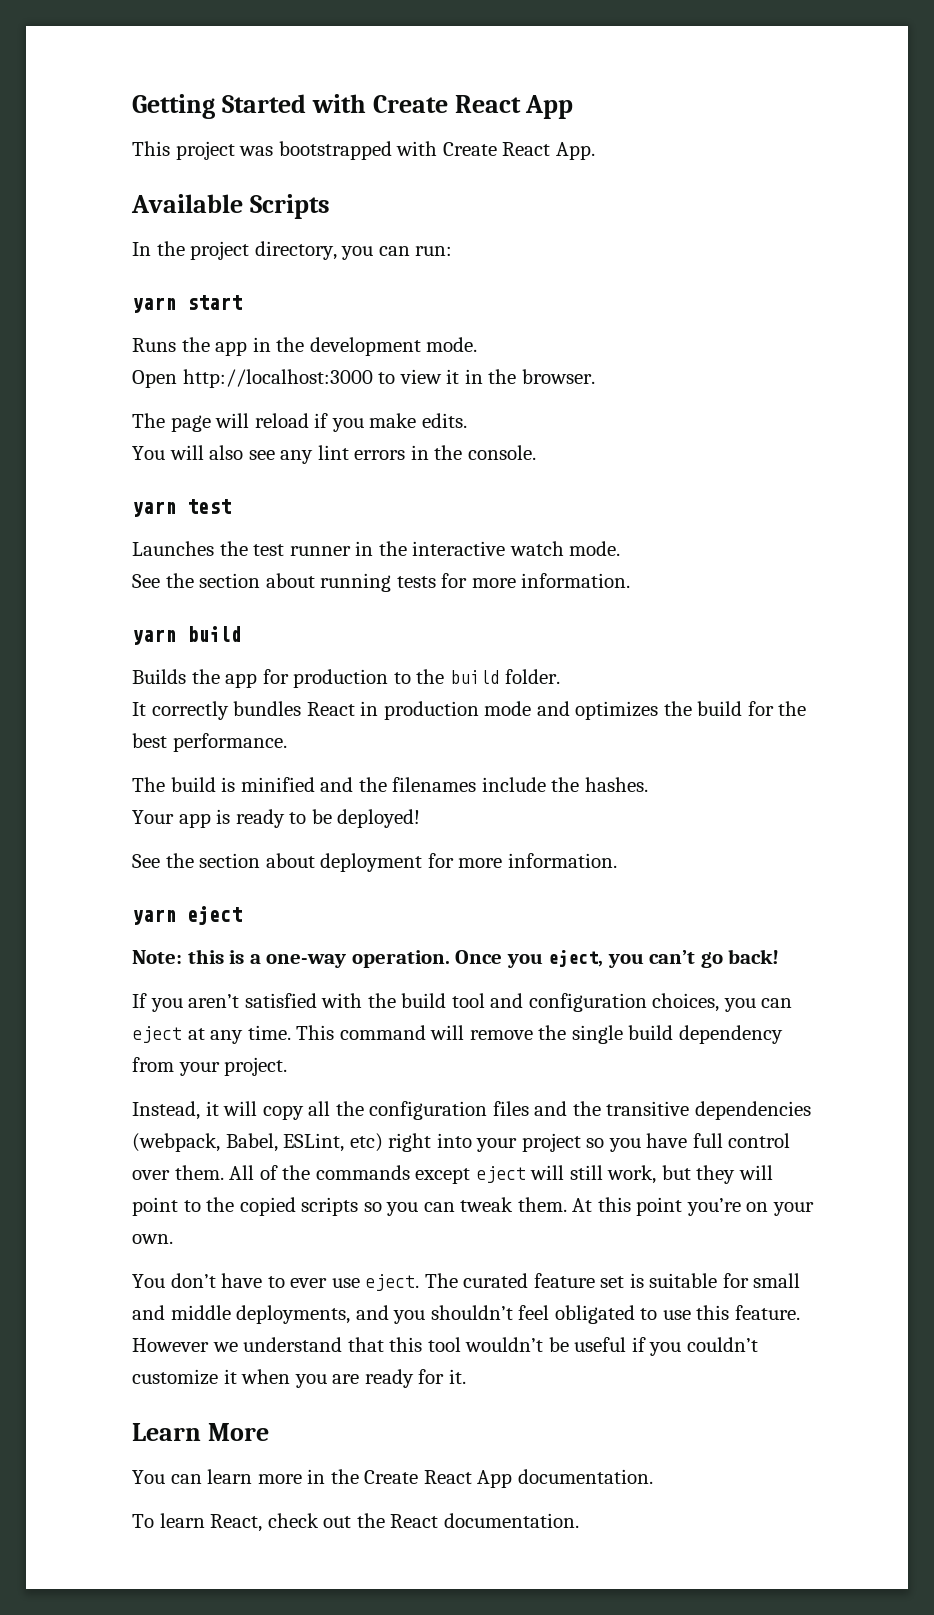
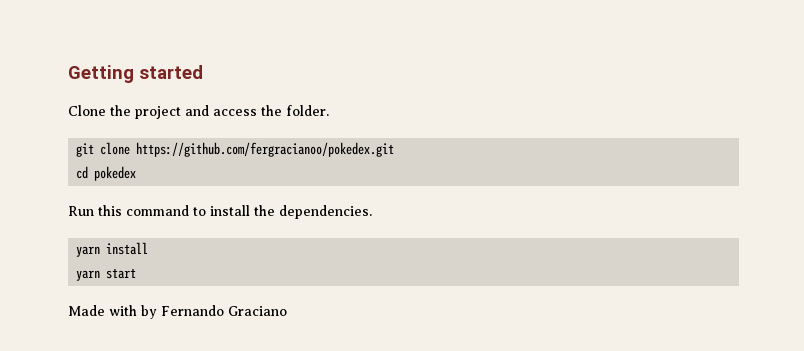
[221,94,574,119] [132,141,595,160] [131,194,330,219] [132,241,453,260] [132,295,242,313] [132,337,478,356] [132,369,595,388] [132,413,467,432] [132,445,536,464] [132,499,231,517] [132,541,621,556] [132,573,631,592] [132,626,242,645] [132,669,561,688] [132,701,807,720] [132,733,287,752] [132,777,648,792] [132,809,421,828] [132,853,617,872] [132,906,242,925] [132,949,780,968] [132,993,793,1012] [132,1025,783,1044] [132,1057,288,1076] [132,1101,811,1120] [132,1133,791,1152] [132,1165,773,1184] [132,1197,815,1216] [132,1234,173,1244] [132,1273,801,1291] [132,1305,800,1324] [132,1337,758,1356] [132,1369,466,1388] [132,1423,269,1441] [132,1469,653,1488] [132,1513,579,1532] Started with Create React App // This project was bootstrapped with Create React App. // Available Scripts // In the project directory, you can run: // yarn start // Runs the app in the development mode. // Open http://localhost:3000 to view it in the browser. // The page will reload if you make edits. // You will also see any lint errors in the console. // yarn test // Launches the test runner in the interactive watch mode. // See the section about running tests for more information. // yarn build // Builds the app for production to the build folder. // It correctly bundles React in production mode and optimizes the build for the best performance. // The build is minified and the filenames include the hashes. // Your app is ready to be deployed! // See the section about deployment for more information. // yarn eject // Note: this is a one-way operation. Once you eject, you can’t go back! // If you aren’t satisfied with the build tool and configuration choices, you can eject at any time. This command will remove the single build dependency from your project. // Instead, it will copy all the configuration files and the transitive dependencies (webpack, Babel, ESLint, etc) right into your project so you have full control over them. All of the commands except eject will still work, but they will point to the copied scripts so you can tweak them. At this point you’re on your own. // You don’t have to ever use eject. The curated feature set is suitable for small and middle deployments, and you shouldn’t feel obligated to use this feature. However we understand that this tool wouldn’t be useful if you couldn’t customize it when you are ready for it. // Learn More // You can learn more in the Create React App documentation. // To learn React, check out the React documentation. -> [139,65,203,79] [68,105,329,119] [76,142,395,157] [76,166,137,181] [68,205,372,219] [76,242,149,257] [76,268,137,281] [68,305,287,319] started // Clone the project and access the folder. // git clone https://github.com/fergracianoo/pokedex.git // cd pokedex // Run this command to install the dependencies. // yarn install // yarn start // Made with by Fernando Graciano

